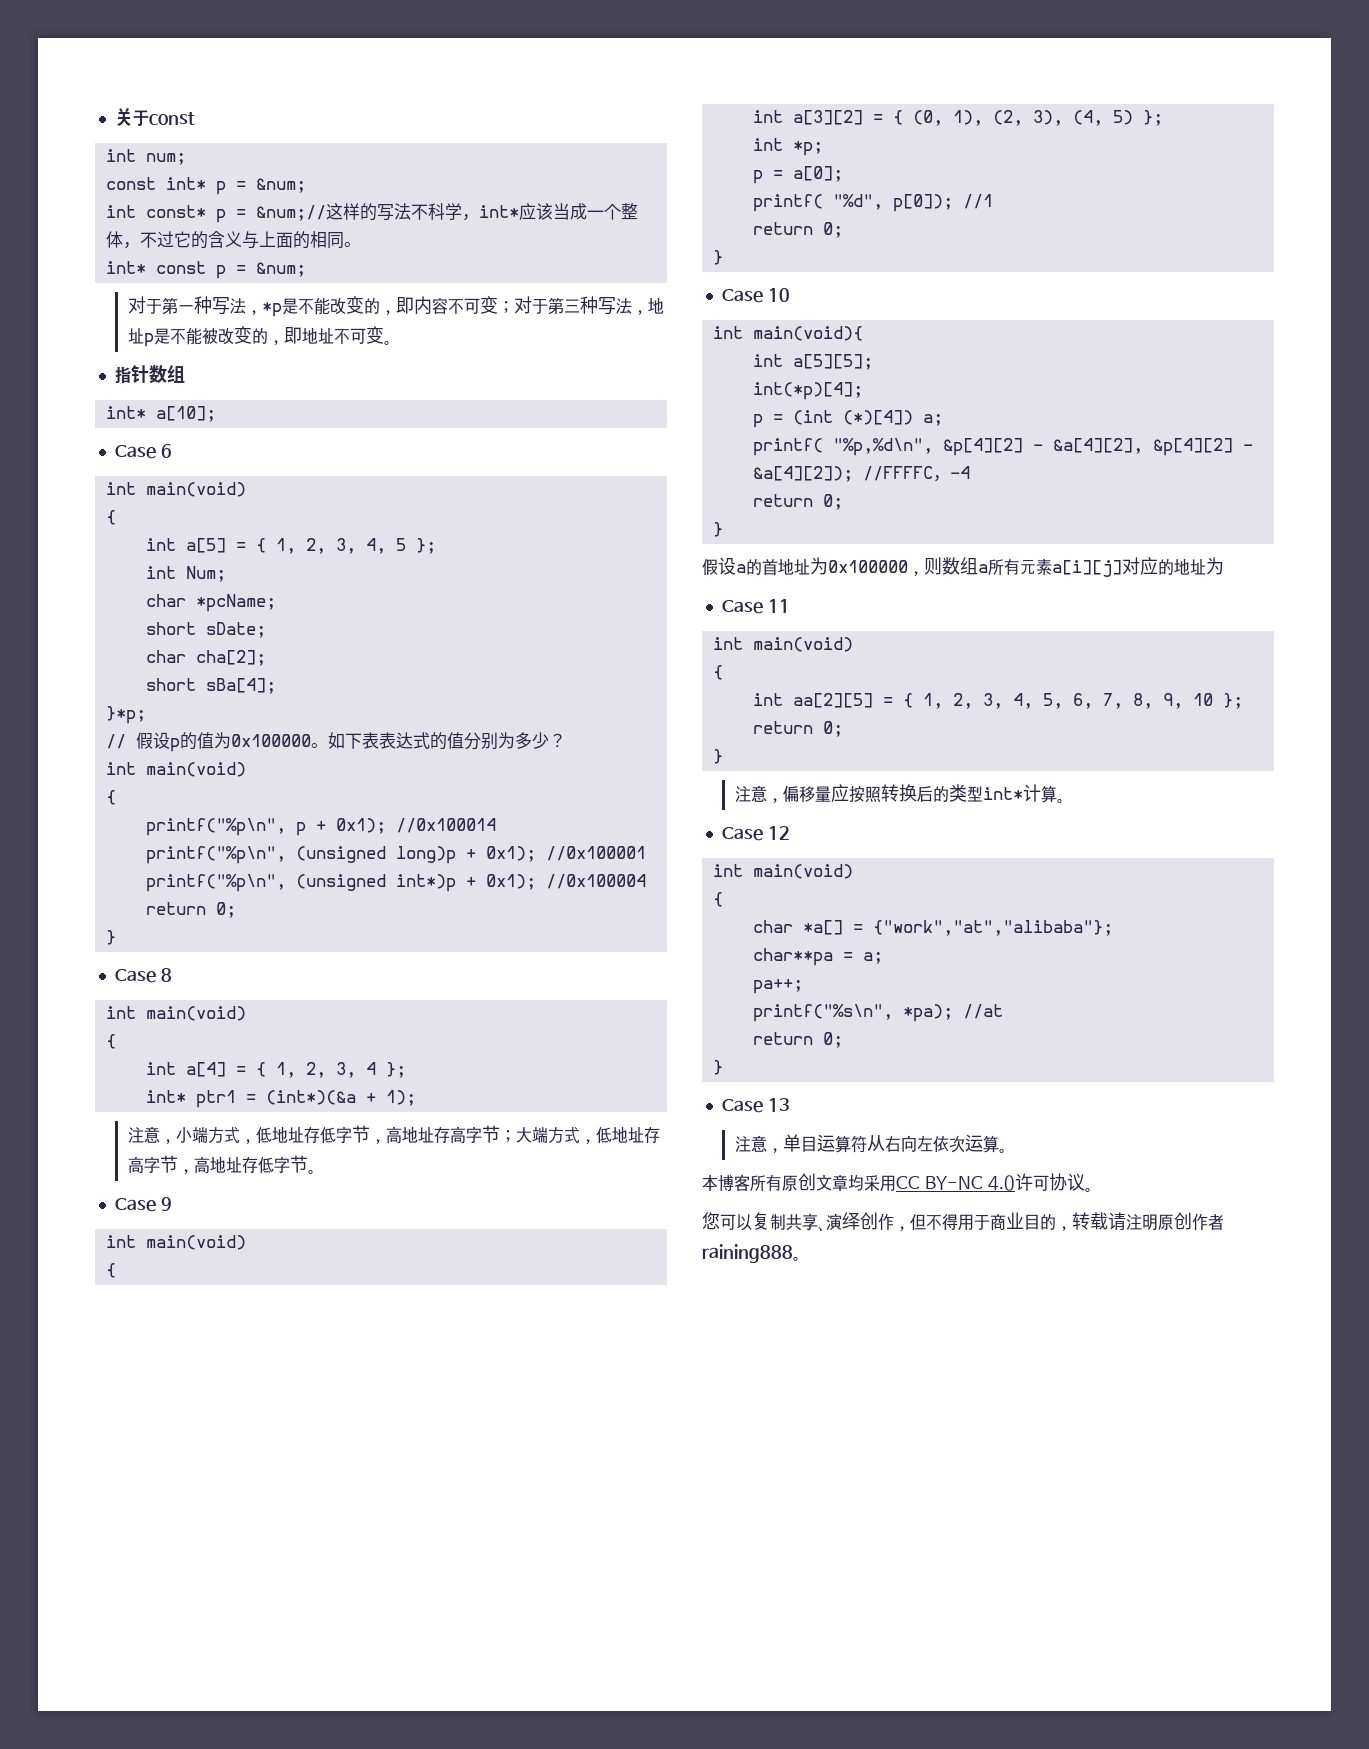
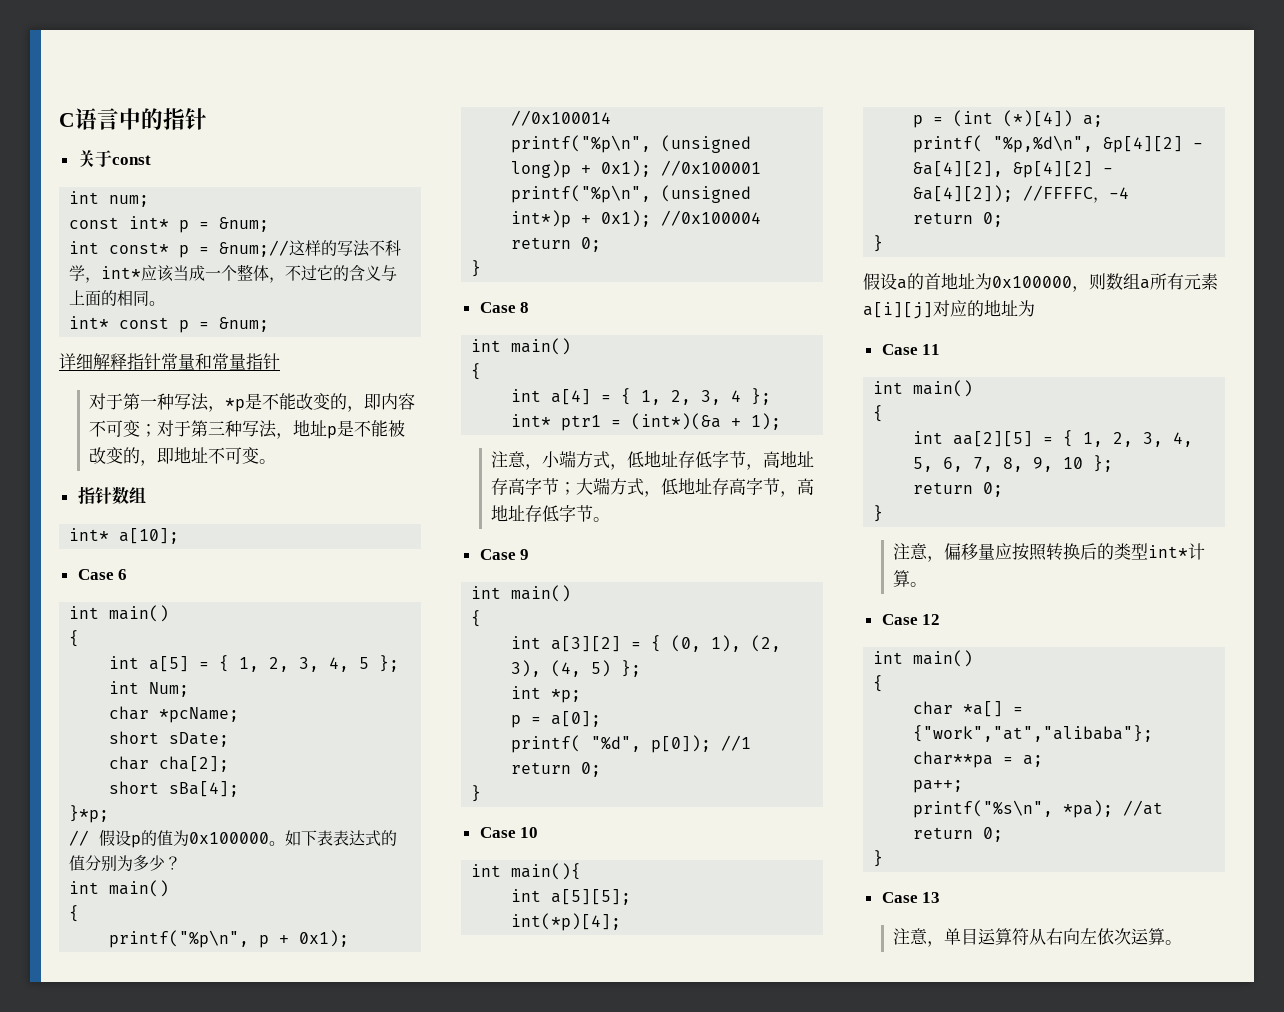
(114, 117) none -> [59,108,207,130] C语言中的指针 //
(306, 269) none -> [59,353,280,370] // 详细解释指针常量和常量指针
[145,482,246,497] main(void) -> [109,605,170,622] main()
[145,762,246,777] main(void) -> [109,880,170,897] main()
[145,1006,246,1021] main(void) -> [511,338,572,355] main()
[145,1235,246,1250] main(void) -> [511,585,572,602] main()
[752,326,863,341] main(void){ -> [511,863,582,880] main(){
[752,637,853,652] main(void) -> [913,380,974,397] main()
[752,864,853,879] main(void) -> [913,650,974,667] main()
[702,1173,1093,1192] [702,1212,1224,1232] [702,1244,801,1263] // 本博客所有原创文章均采用CC BY-NC 4.0许可协议。 // 您可以复制共享、演绎创作，但不得用于商业目的，转载请注明原创作者raining888。 -> (1182, 942) none

